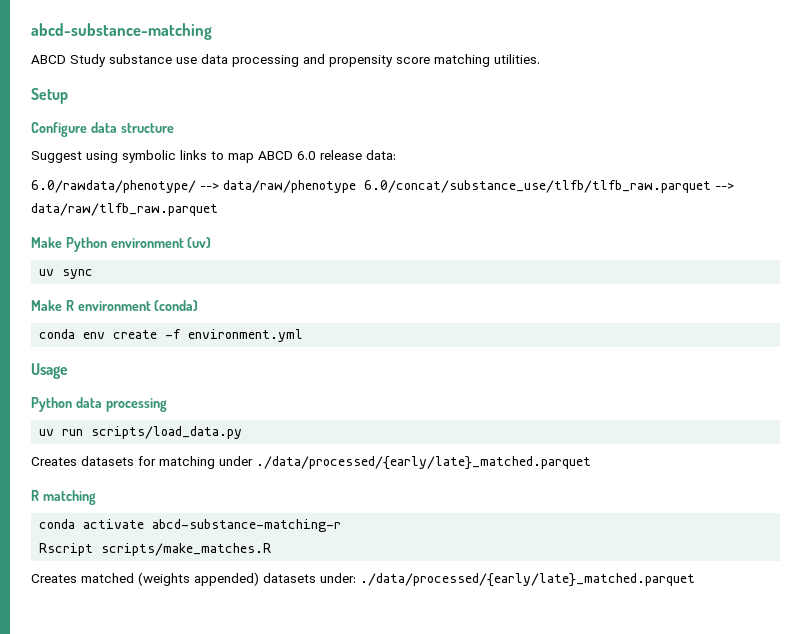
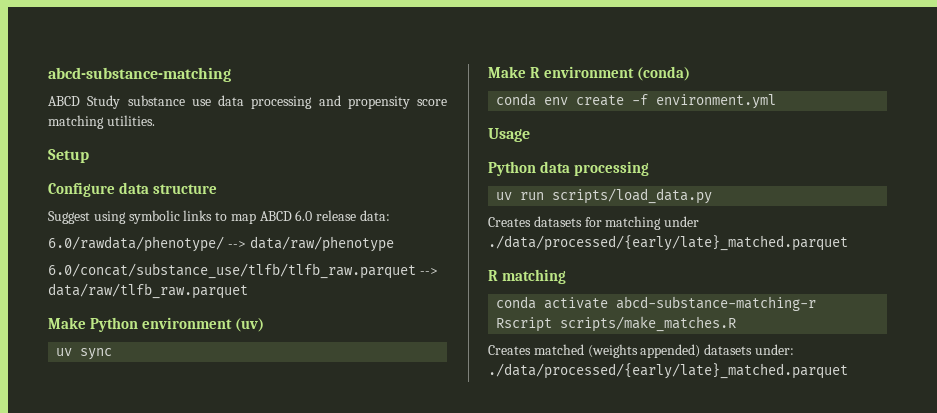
(356, 186) none -> (394, 244) //

